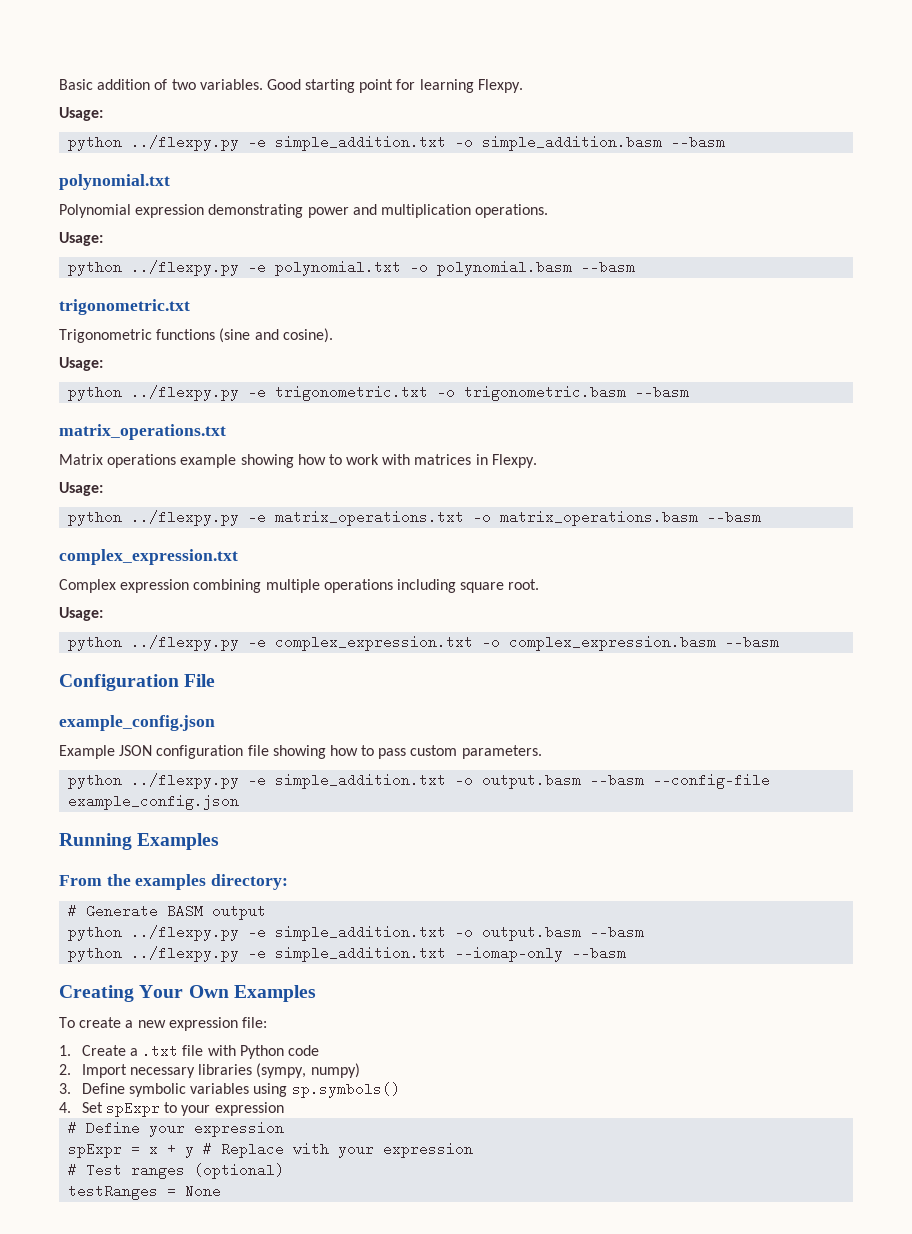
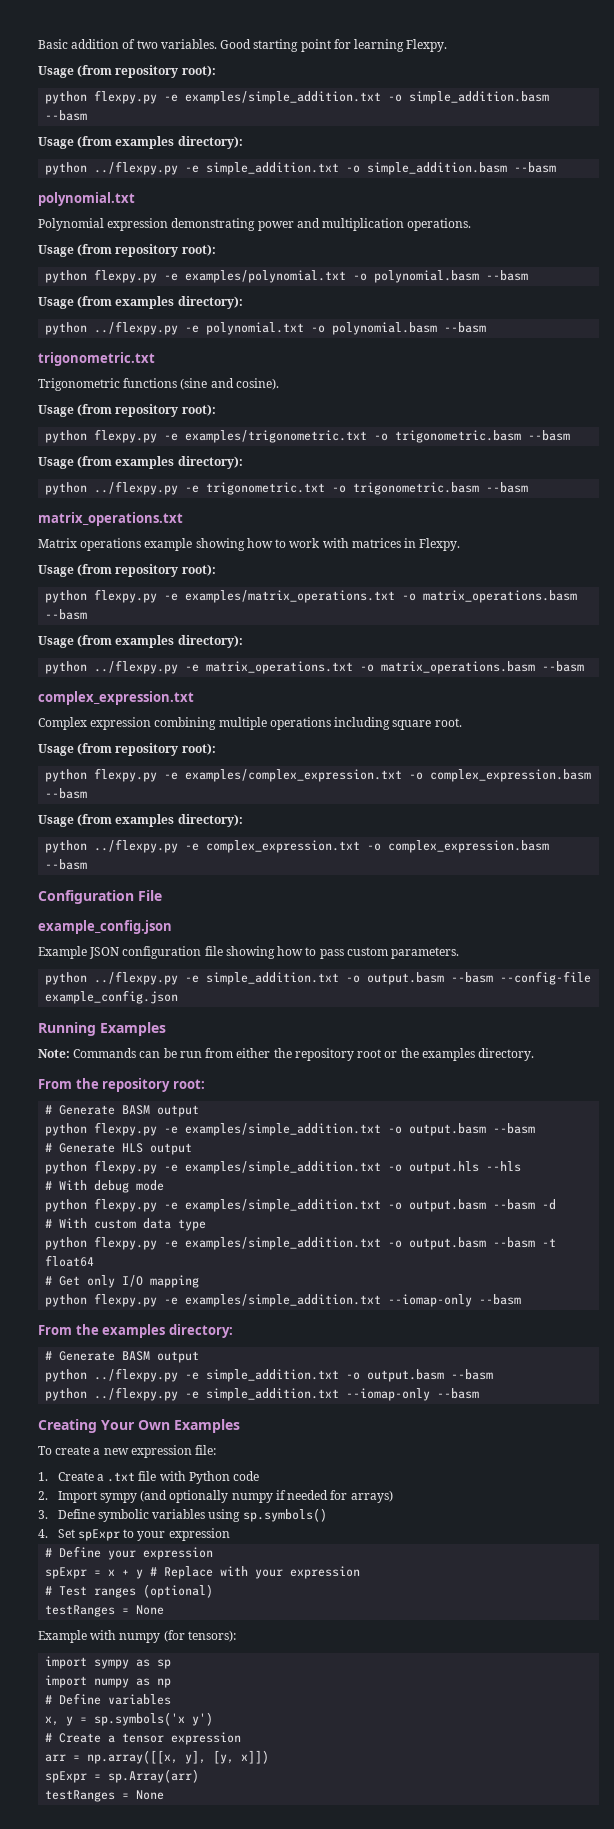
[59,107,103,121] Usage: -> [38,65,216,78] [45,90,550,104] [45,110,88,121] [38,136,243,149] Usage (from repository root): // python flexpy.py -e examples/simple_addition.txt -o simple_addition.basm --basm // Usage (from examples directory):
[59,232,103,246] Usage: -> [38,244,216,257] [45,269,529,283] [38,296,243,309] Usage (from repository root): // python flexpy.py -e examples/polynomial.txt -o polynomial.basm --basm // Usage (from examples directory):
[59,357,103,371] Usage: -> [38,404,216,417] [45,429,571,443] [38,456,243,469] Usage (from repository root): // python flexpy.py -e examples/trigonometric.txt -o trigonometric.basm --basm // Usage (from examples directory):
[59,482,103,496] Usage: -> [38,564,216,577] [45,589,578,603] [45,609,88,620] [38,635,243,648] Usage (from repository root): // python flexpy.py -e examples/matrix_operations.txt -o matrix_operations.basm --basm // Usage (from examples directory):
[59,607,103,621] Usage: -> [38,743,216,756] [45,768,592,782] [45,788,88,799] [38,814,243,827] Usage (from repository root): // python flexpy.py -e examples/complex_expression.txt -o complex_expression.basm --basm // Usage (from examples directory):
(220, 841) none -> [38,1048,535,1061] [38,1078,205,1092] [45,1105,200,1117] [45,1122,536,1136] [45,1143,193,1155] [45,1160,522,1174] [45,1180,165,1193] [45,1198,557,1212] [45,1218,207,1231] [45,1236,557,1250] [45,1255,95,1267] [45,1275,200,1288] [45,1293,522,1307] // Note: Commands can be run from either the repository root or the examples directory. // From the repository root: // # Generate BASM output // python flexpy.py -e examples/simple_addition.txt -o output.basm --basm // # Generate HLS output // python flexpy.py -e examples/simple_addition.txt -o output.hls --hls // # With debug mode // python flexpy.py -e examples/simple_addition.txt -o output.basm --basm -d // # With custom data type // python flexpy.py -e examples/simple_addition.txt -o output.basm --basm -t float64 // # Get only I/O mapping // python flexpy.py -e examples/simple_addition.txt --iomap-only --basm
[129,1063,360,1078] necessary libraries (sympy, numpy) -> [99,1490,393,1503] sympy (and optionally numpy if needed for arrays)
(222, 1191) none -> [38,1630,236,1643] [45,1656,172,1669] [45,1675,172,1688] [45,1693,172,1705] [45,1712,214,1726] [45,1732,242,1745] [45,1750,270,1764] [45,1769,200,1783] [45,1790,165,1802] // Example with numpy (for tensors): // import sympy as sp // import numpy as np // # Define variables // x, y = sp.symbols('x y') // # Create a tensor expression // arr = np.array([[x, y], [y, x]]) // spExpr = sp.Array(arr) // testRanges = None

